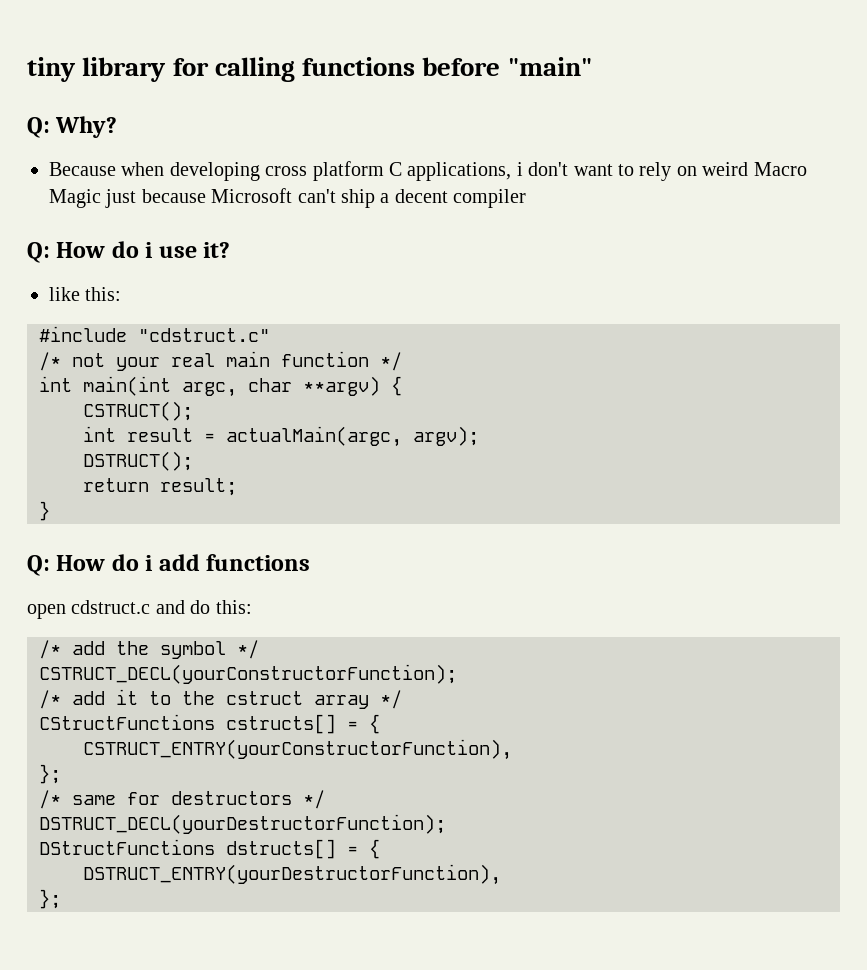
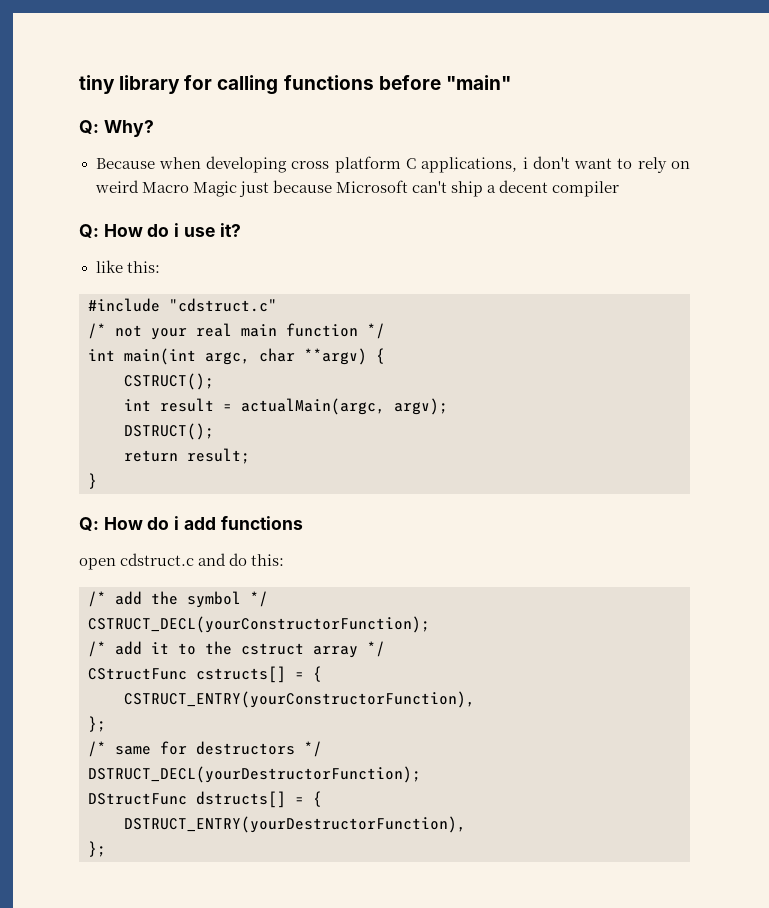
[39,714,215,730] CStructFunctions -> [88,668,187,680] CStructFunc
[39,839,215,855] DStructFunctions -> [88,793,187,805] DStructFunc

